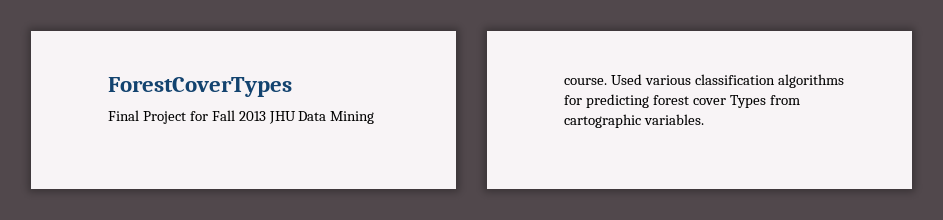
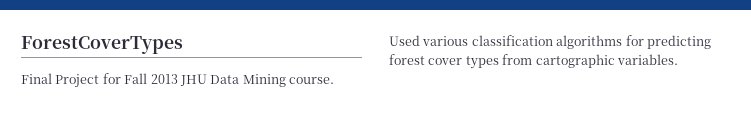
[729,95,766,108] Types -> [465,56,499,69] types

